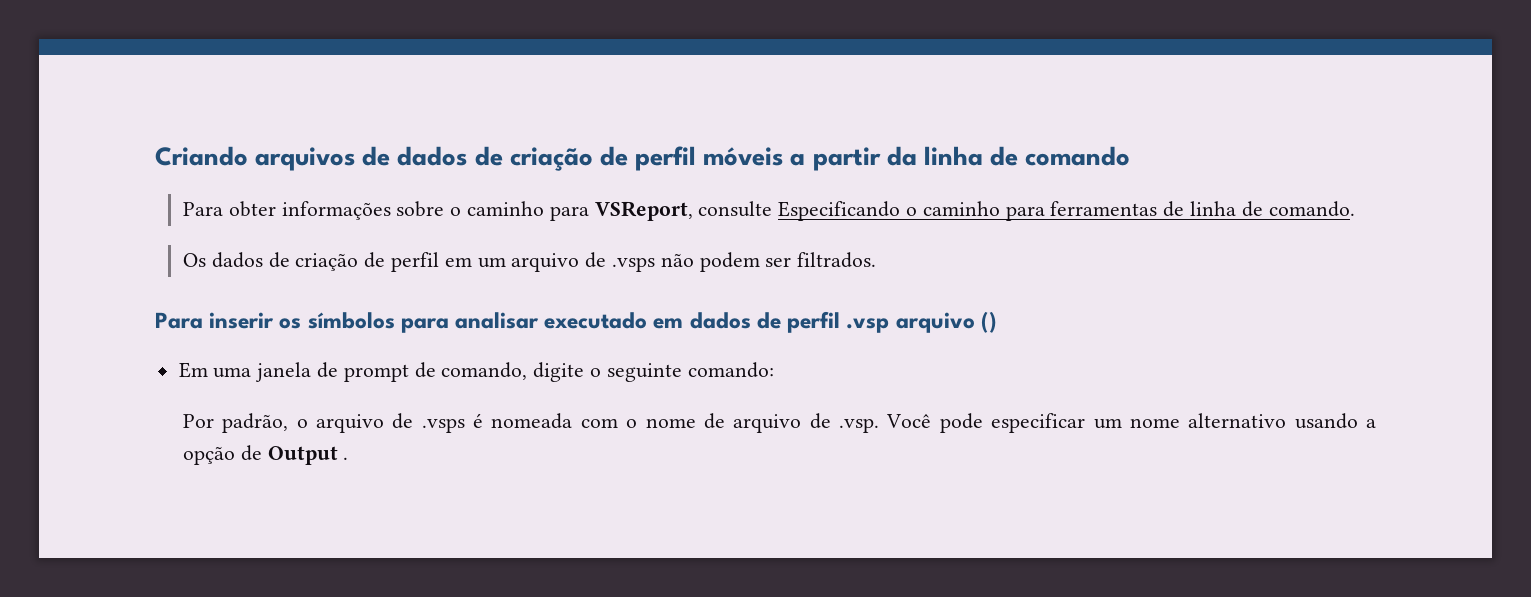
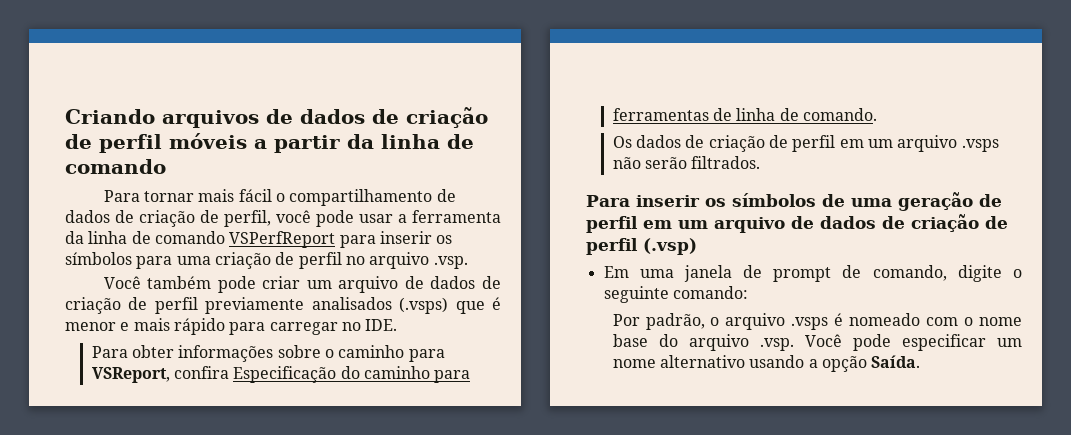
(1131, 156) none -> [103,189,456,206] [65,210,501,227] [65,231,453,248] [65,252,468,269] [103,276,501,293] [65,297,501,314] [65,318,398,335] // Para tornar mais fácil o compartilhamento de dados de criação de perfil, você pode usar a ferramenta da linha de comando VSPerfReport para inserir os símbolos para uma criação de perfil no arquivo .vsp. // Você também pode criar um arquivo de dados de criação de perfil previamente analisados (.vsps) que é menor e mais rápido para carregar no IDE.
[698,201,917,221] consulte Especificando o -> [173,366,360,383] confira Especificação do
[585,252,607,268] de -> (958, 143) none
[699,252,792,272] podem ser -> [644,157,687,169] serão
[400,311,997,333] para analisar executado em dados de perfil .vsp arquivo () -> [822,192,1002,211] [586,214,1008,233] [586,238,697,255] de uma geração de perfil em um arquivo de dados de criação de perfil (.vsp)
[392,413,414,429] de -> (786, 321) none
[491,413,573,429] nomeada -> [849,313,921,326] nomeado
[703,413,831,433] de arquivo de -> [612,334,749,351] base do arquivo
[240,445,349,465] de Output . -> [871,355,921,368] Saída.

